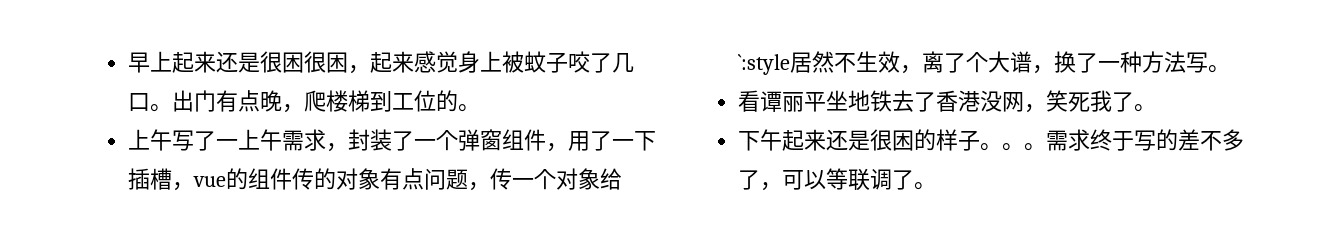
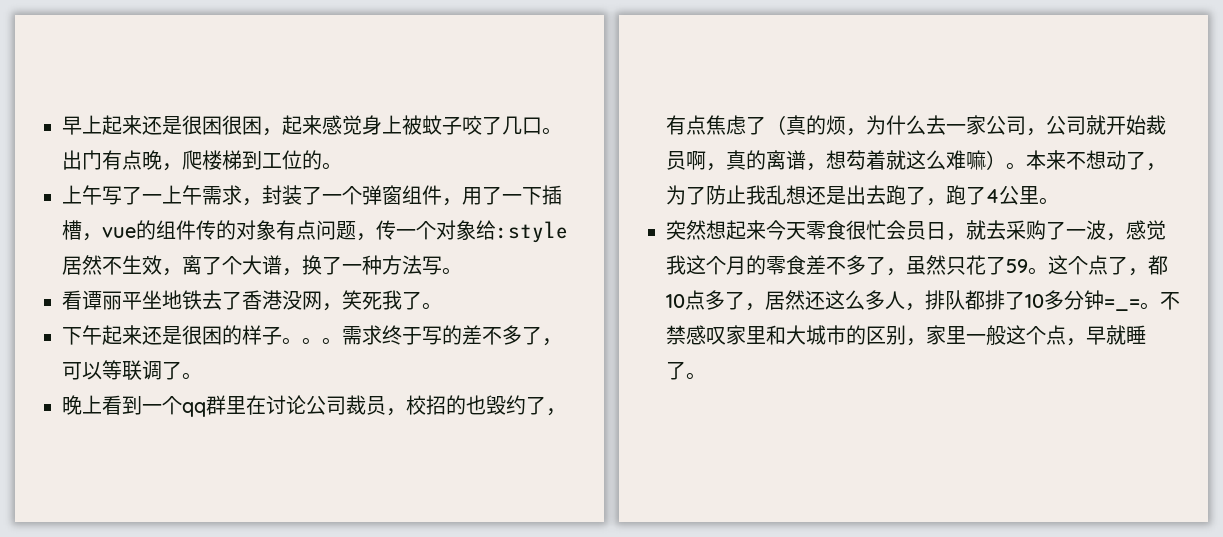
[738,54,791,75] `:style -> [496,221,568,243] :style
(937, 186) none -> [62,395,566,417] [666,115,1166,136] [666,150,1166,171] [666,185,1059,206] [666,220,1166,241] [666,255,1168,276] [666,290,1180,311] [666,325,1146,346] [666,361,706,380] // 晚上看到一个qq群里在讨论公司裁员，校招的也毁约了，有点焦虑了（真的烦，为什么去一家公司，公司就开始裁员啊，真的离谱，想芶着就这么难嘛）。本来不想动了，为了防止我乱想还是出去跑了，跑了4公里。 // 突然想起来今天零食很忙会员日，就去采购了一波，感觉我这个月的零食差不多了，虽然只花了59。这个点了，都10点多了，居然还这么多人，排队都排了10多分钟=_=。不禁感叹家里和大城市的区别，家里一般这个点，早就睡了。

